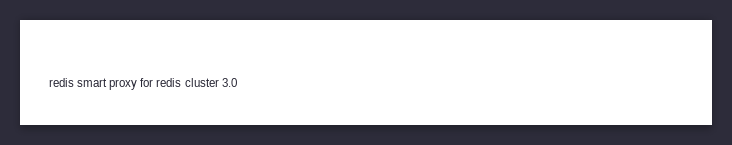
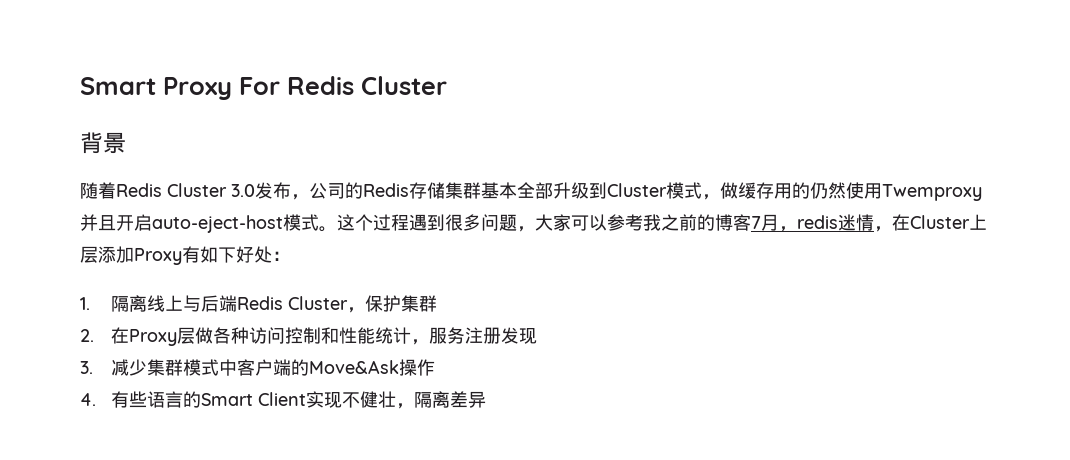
[49,78,237,90] redis smart proxy for redis cluster 3.0 -> [80,76,447,100] [80,132,126,154] [80,182,982,201] [80,214,987,233] [80,246,290,265] [80,295,438,313] [80,327,538,346] [80,359,436,376] [80,391,487,409] Smart Proxy For Redis Cluster // 背景 // 随着Redis Cluster 3.0发布，公司的Redis存储集群基本全部升级到Cluster模式，做缓存用的仍然使用Twemproxy并且开启auto-eject-host模式。这个过程遇到很多问题，大家可以参考我之前的博客7月，redis迷情，在Cluster上层添加Proxy有如下好处： // 1.隔离线上与后端Redis Cluster，保护集群 // 2.在Proxy层做各种访问控制和性能统计，服务注册发现 // 3.减少集群模式中客户端的Move&Ask操作 // 4.有些语言的Smart Client实现不健壮，隔离差异

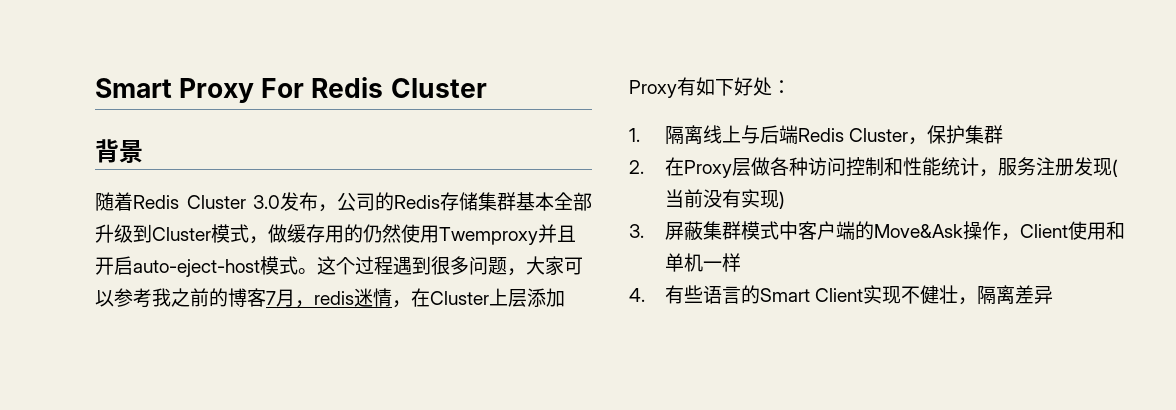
(538, 336) none -> [1112,159,1119,177] [665,189,786,209] (当前没有实现)
[111,359,148,376] 减少 -> [665,221,704,241] 屏蔽
(436, 367) none -> [1001,221,1126,241] [665,253,742,272] ，Client使用和单机一样

